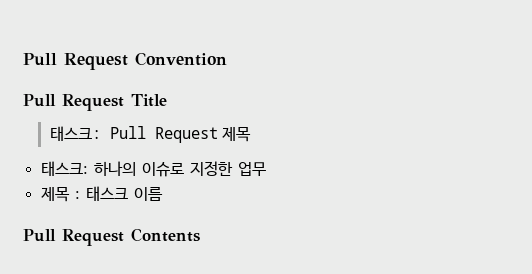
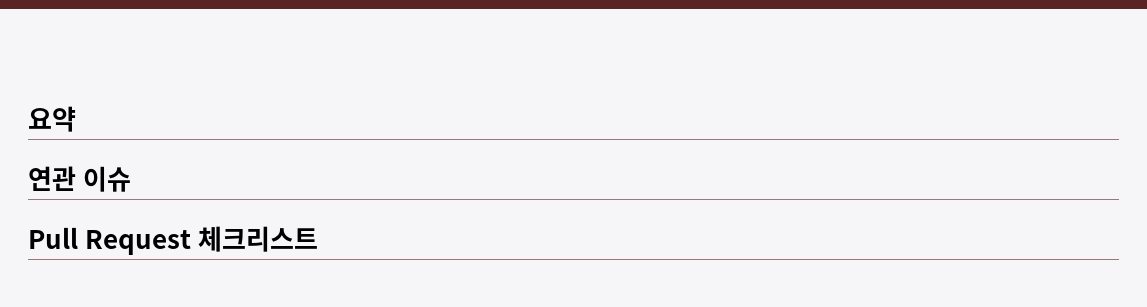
[23,52,227,70] [23,94,167,111] [49,126,251,143] [40,161,266,177] [40,186,163,202] [23,228,200,246] Pull Request Convention // Pull Request Title // 태스크: Pull Request 제목 // 태스크: 하나의 이슈로 지정한 업무 // 제목 : 태스크 이름 // Pull Request Contents -> [28,106,76,132] [28,166,132,192] [28,226,319,255] 요약 // 연관 이슈 // Pull Request 체크리스트

